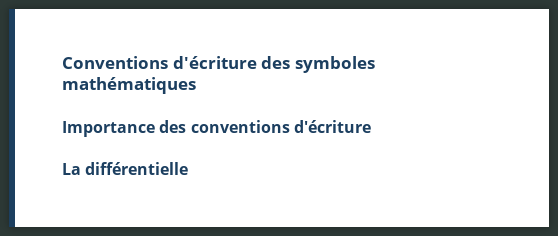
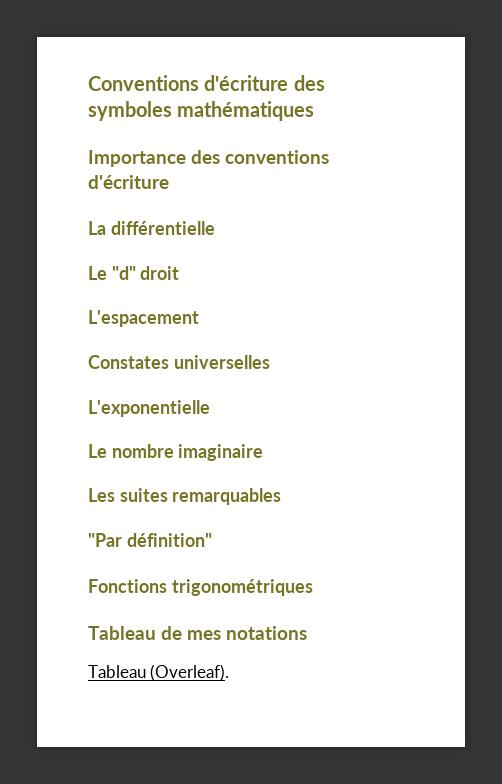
(189, 168) none -> [88,266,180,280] [88,310,199,327] [88,355,270,369] [88,400,210,417] [88,444,264,461] [88,488,282,505] [88,533,212,547] [88,579,313,596] [88,626,308,640] [88,664,230,681] // Le "d" droit // L'espacement // Constates universelles // L'exponentielle // Le nombre imaginaire // Les suites remarquables // "Par définition" // Fonctions trigonométriques // Tableau de mes notations // Tableau (Overleaf).

